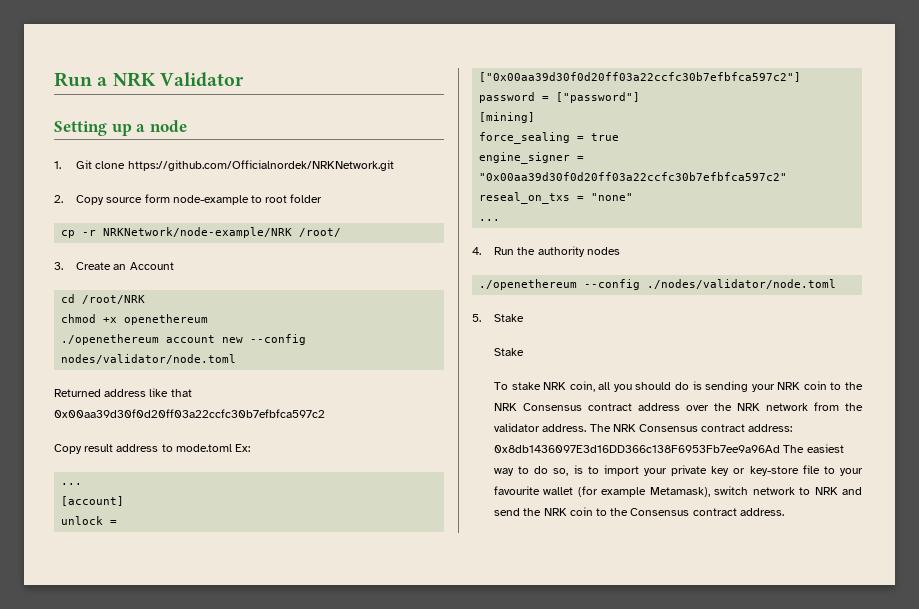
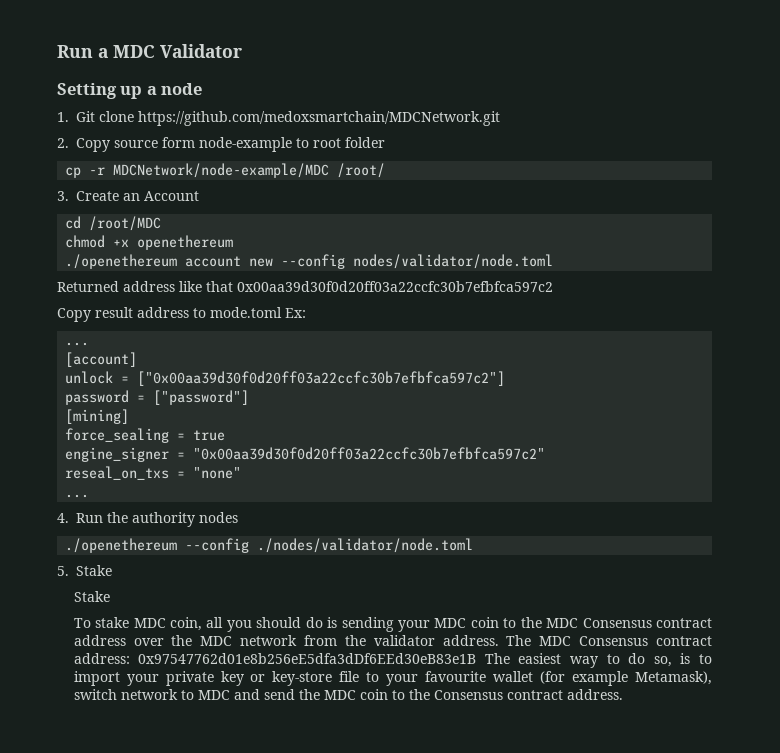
[112,72,156,87] NRK -> [113,45,155,58] MDC
[127,160,394,171] https://github.com/Officialnordek/NRKNetwork.git -> [138,111,500,126] https://github.com/medoxsmartchain/MDCNetwork.git
[103,227,293,238] NRKNetwork/node-example/NRK -> [113,163,330,178] MDCNetwork/node-example/MDC
[82,295,146,304] /root/NRK -> [89,216,162,231] /root/MDC
[543,382,567,390] NRK -> [133,618,166,628] MDC
[777,381,863,390] [494,403,518,411] NRK coin to the NRK -> [434,617,579,628] MDC coin to the MDC
[737,403,761,411] NRK -> [200,636,233,646] MDC
[612,424,636,432] NRK -> [539,636,572,646] MDC
[494,445,781,453] 0x8db1436097E3d16DD366c138F6953Fb7ee9a96Ad -> [138,653,477,664] 0x97547762d01e8b256eE5dfa3dDf6EEd30eB83e1B
[814,487,838,495] NRK -> [197,690,230,700] MDC
[543,508,567,516] NRK -> [323,690,356,700] MDC

